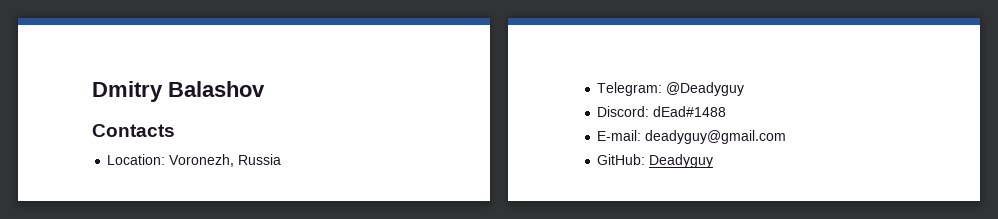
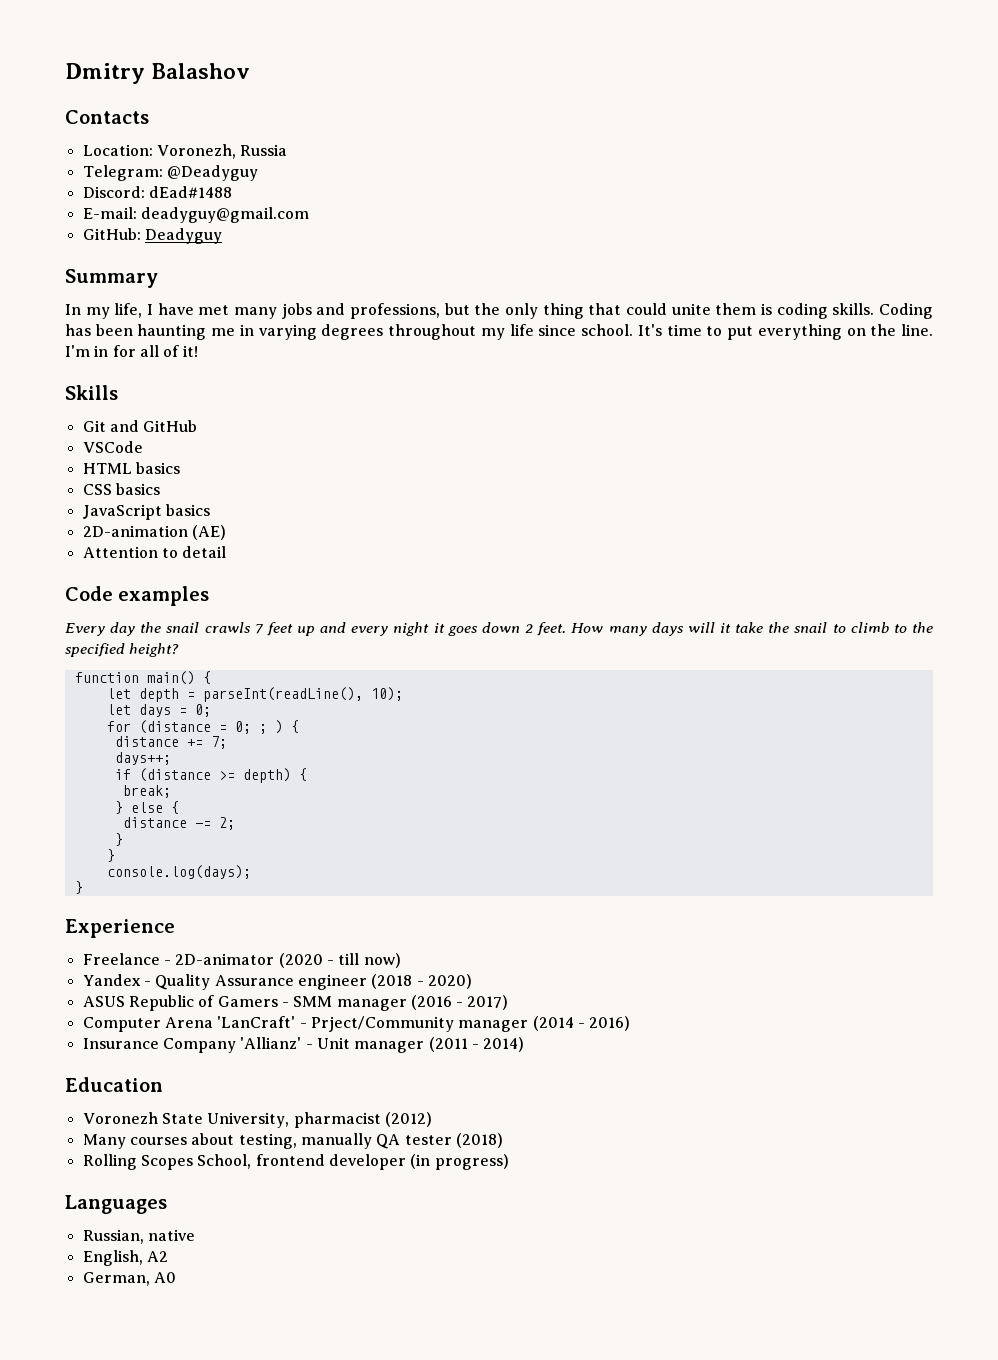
(714, 161) none -> [65,269,158,288] [65,303,933,319] [65,324,933,340] [65,345,198,357] [65,385,118,400] [82,420,198,432] [82,441,143,453] [82,462,180,474] [82,483,160,495] [82,504,210,520] [82,525,226,540] [82,546,227,558] [65,586,210,606] [65,622,934,636] [65,643,180,657] [74,671,211,685] [106,687,403,702] [106,704,211,717] [106,720,299,734] [114,736,227,749] [114,752,171,765] [114,768,307,783] [122,785,171,798] [114,801,179,814] [122,817,235,830] [114,833,123,846] [106,849,115,862] [106,865,251,879] [74,881,83,894] [65,919,175,938] [82,953,401,968] [82,974,472,990] [82,995,509,1011] [82,1016,631,1032] [82,1037,525,1053] [65,1077,163,1092] [82,1112,432,1128] [82,1133,503,1149] [82,1154,509,1170] [65,1195,167,1214] [82,1229,195,1244] [82,1250,168,1266] [82,1272,176,1286] // Summary // In my life, I have met many jobs and professions, but the only thing that could unite them is coding skills. Coding has been haunting me in varying degrees throughout my life since school. It's time to put everything on the line. I'm in for all of it! // Skills // Git and GitHub // VSCode // HTML basics // CSS basics // JavaScript basics // 2D-animation (AE) // Attention to detail // Code examples // Every day the snail crawls 7 feet up and every night it goes down 2 feet. How many days will it take the snail to climb to the specified height? // function main() { // let depth = parseInt(readLine(), 10); // let days = 0; // for (distance = 0; ; ) { // distance += 7; // days++; // if (distance >= depth) { // break; // } else { // distance -= 2; // } // } // console.log(days); // } // Experience // Freelance - 2D-animator (2020 - till now) // Yandex - Quality Assurance engineer (2018 - 2020) // ASUS Republic of Gamers - SMM manager (2016 - 2017) // Computer Arena 'LanCraft' - Prject/Community manager (2014 - 2016) // Insurance Company 'Allianz' - Unit manager (2011 - 2014) // Education // Voronezh State University, pharmacist (2012) // Many courses about testing, manually QA tester (2018) // Rolling Scopes School, frontend developer (in progress) // Languages // Russian, native // English, A2 // German, A0

